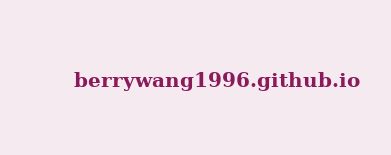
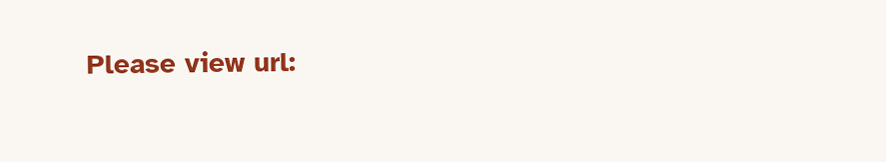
[74,72,360,91] berrywang1996.github.io -> [86,50,296,74] Please view url:

